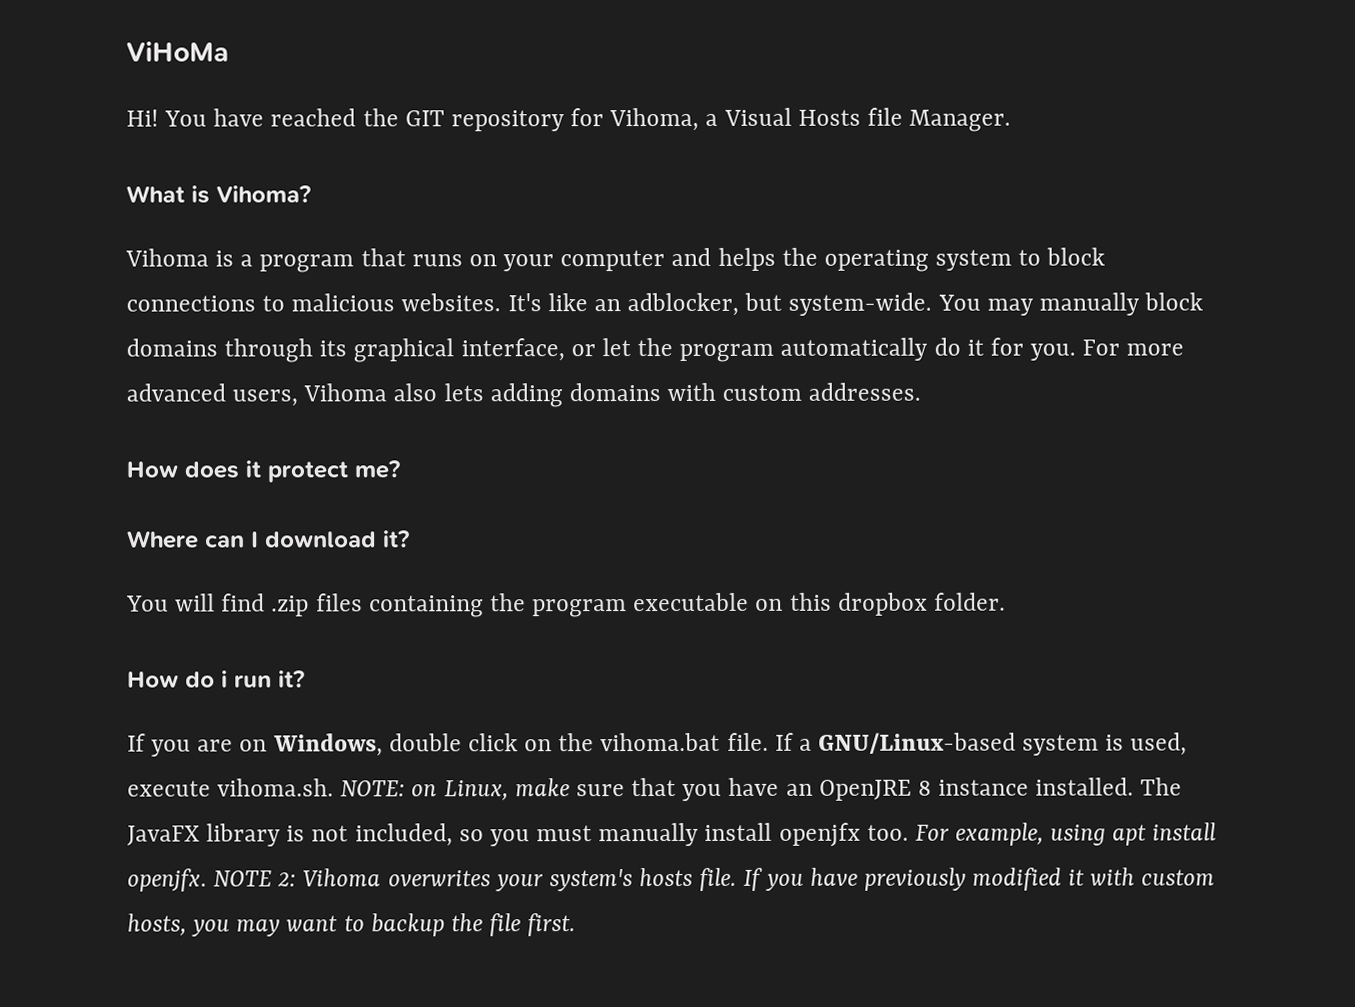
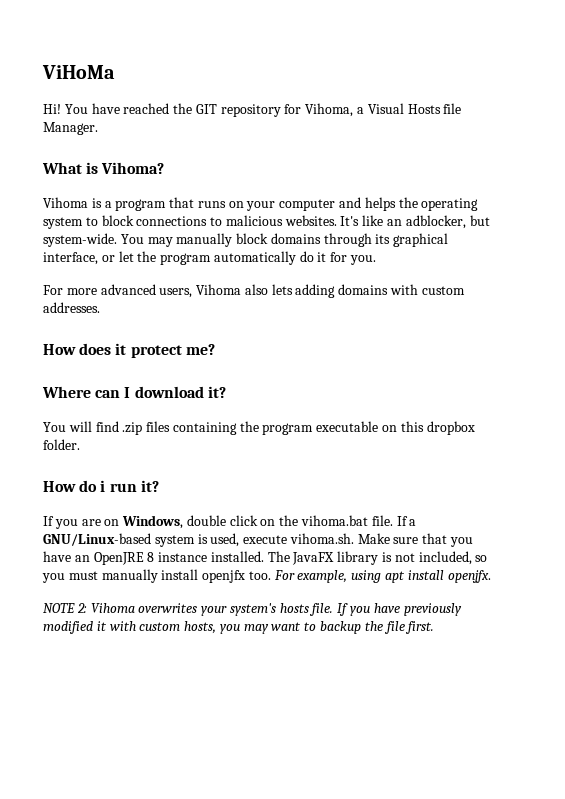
(1077, 352) none -> (377, 260) //
[340,778,570,801] NOTE: on Linux, make -> [357,533,390,544] Make
(207, 880) none -> (491, 576) //

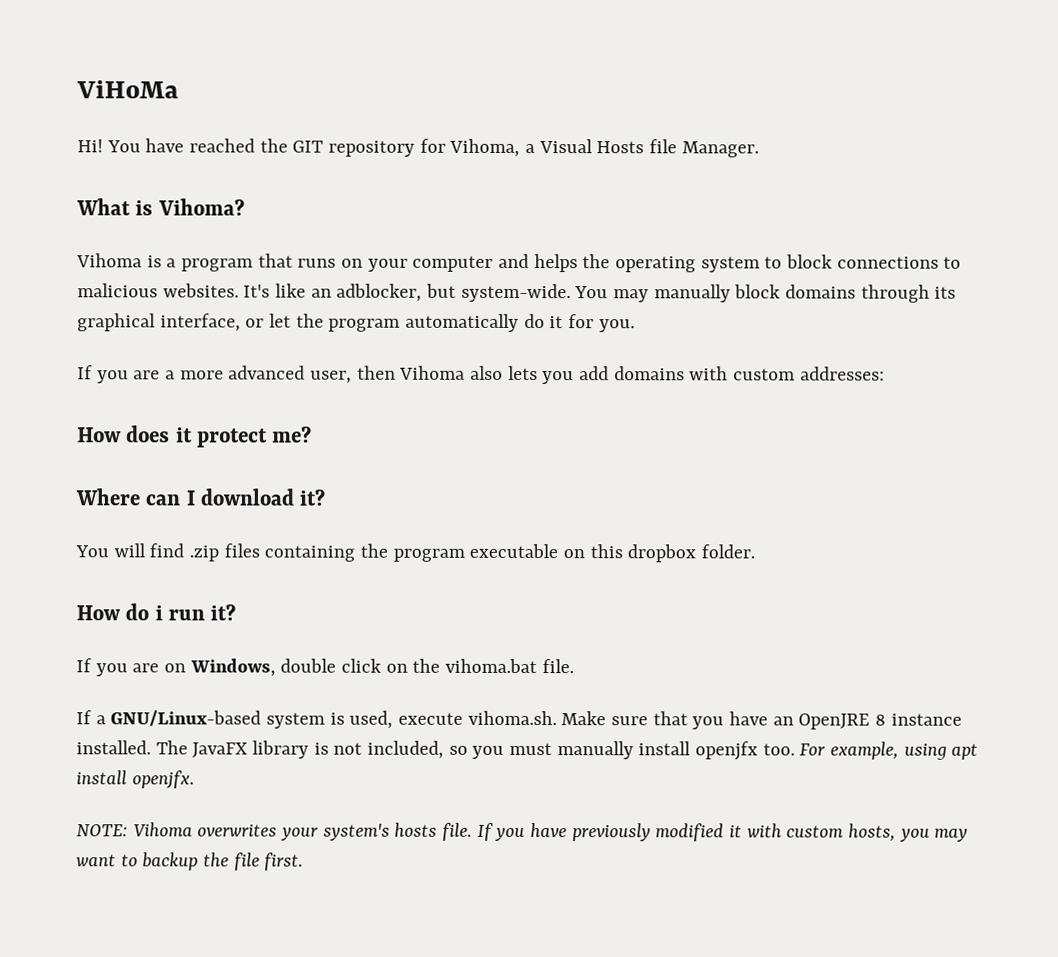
[43,284,193,298] For more advanced users, -> [77,365,396,384] If you are a more advanced user, then
[295,284,336,298] adding -> [542,366,610,385] you add
[43,302,100,313] addresses. -> [799,366,885,381] addresses:
(393, 520) none -> (574, 666) //
[43,603,87,613] NOTE 2: -> [76,824,128,837] NOTE:

